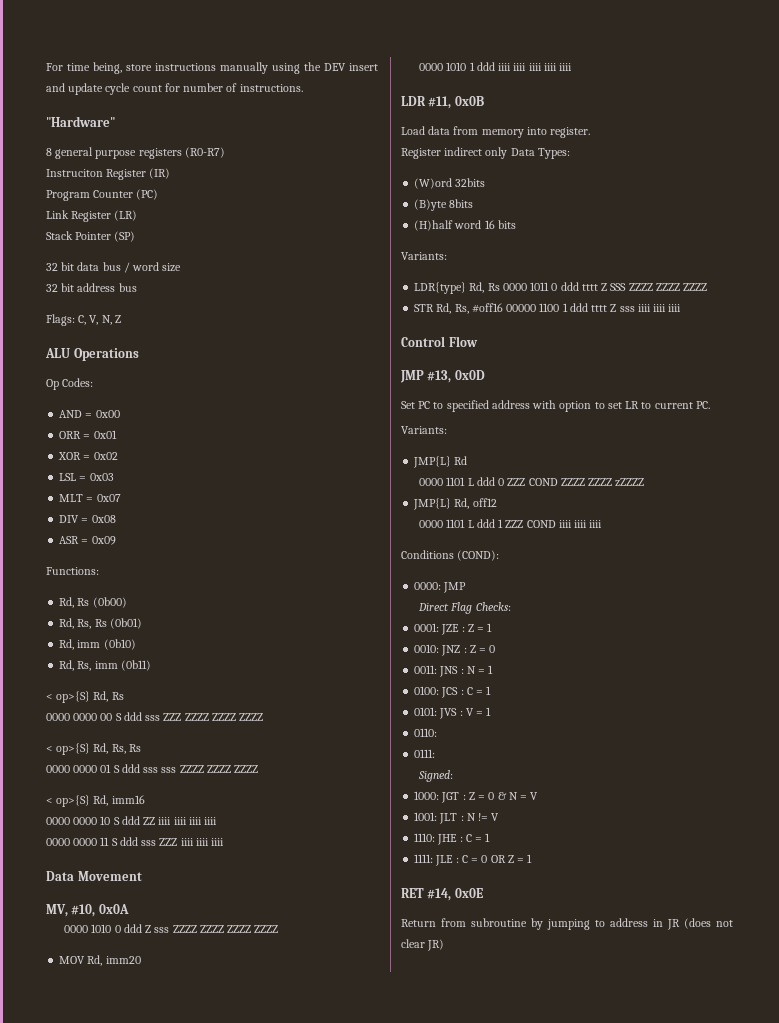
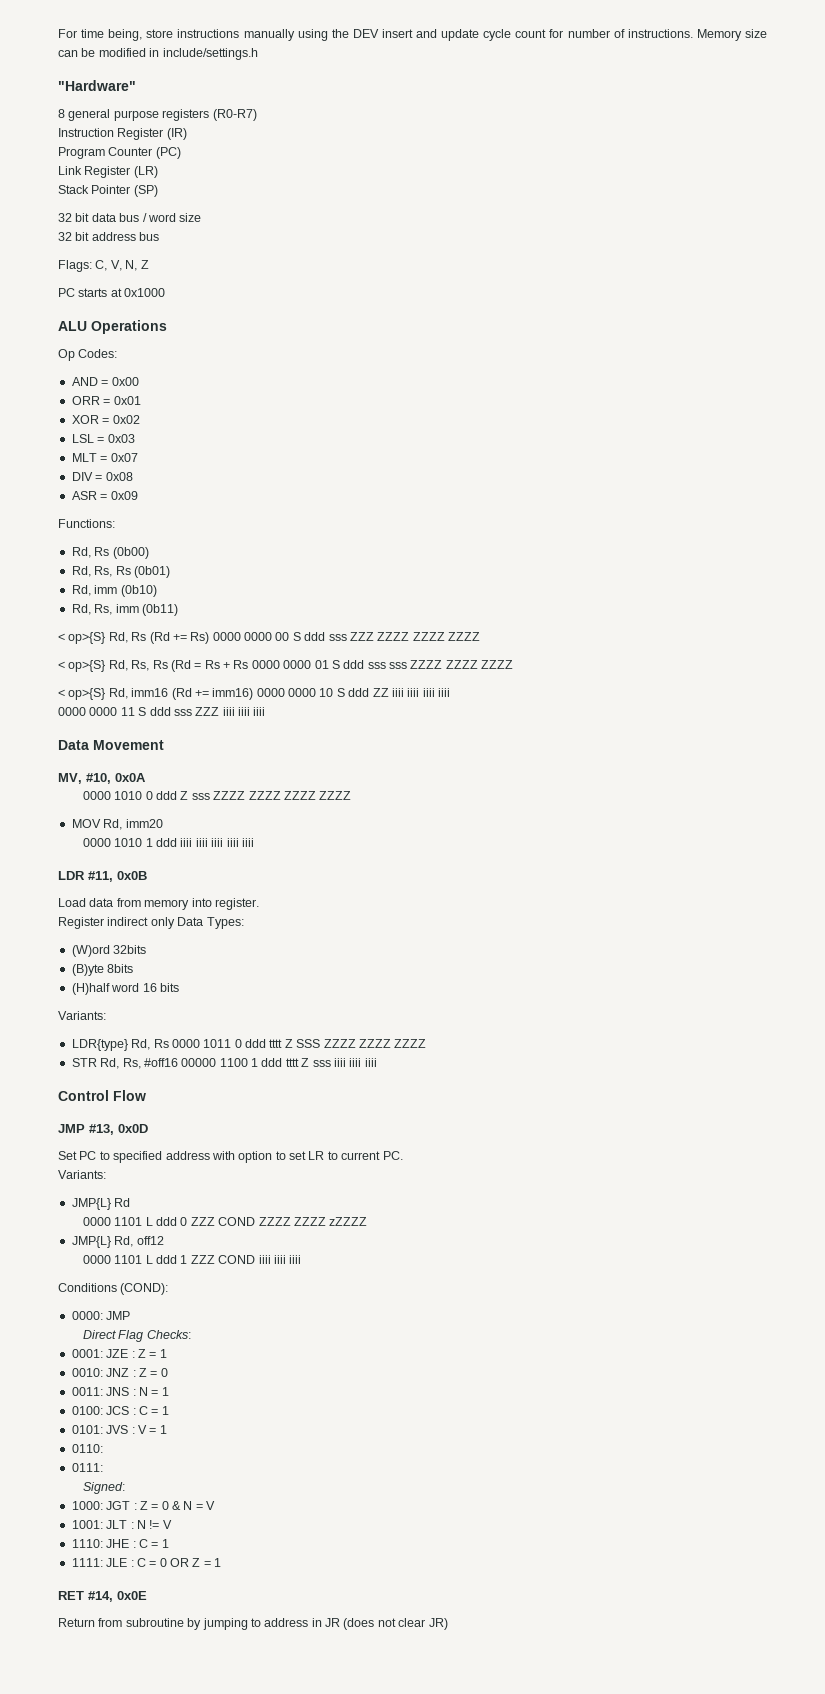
(303, 88) none -> [696,29,767,41] [58,48,258,60] Memory size can be modified in include/settings.h
[46,169,103,177] Instruciton -> [58,128,114,137] Instruction
(121, 319) none -> [58,288,166,297] // PC starts at 0x1000
(124, 696) // -> [149,632,210,644] (Rd += Rs)
(141, 748) // -> [170,660,249,672] (Rd = Rs + Rs
(145, 799) // -> [171,688,254,700] (Rd += imm16)

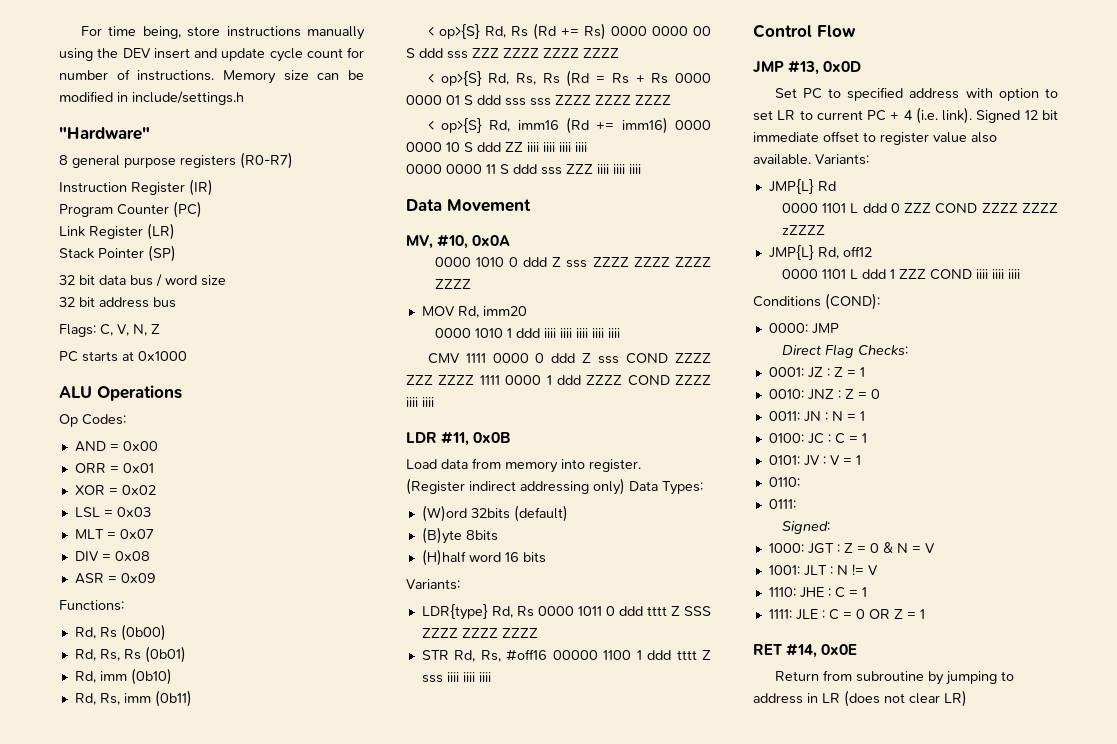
(254, 842) none -> [427,353,711,364] [406,375,711,386] [406,397,434,407] // CMV 1111 0000 0 ddd Z sss COND ZZZZ ZZZ ZZZZ 1111 0000 1 ddd ZZZZ COND ZZZZ iiii iiii
[58,917,175,929] Register indirect only -> [406,478,625,495] (Register indirect addressing only)
(147, 949) none -> [513,505,568,522] (default)
[382,1151,403,1160] PC. // -> [867,107,1058,124] [753,131,997,145] [753,154,811,165] PC + 4 (i.e. link). Signed 12 bit immediate offset to register value also available.
[106,1349,129,1358] JZE -> [807,367,823,378] JZ
[106,1387,130,1396] JNS -> [803,411,821,422] JN
[106,1406,130,1415] JCS -> [807,433,824,444] JC
[106,1425,129,1434] JVS -> [803,455,820,466] JV
[325,1618,340,1627] JR -> [822,693,840,703] LR
[428,1618,448,1630] JR) -> [944,690,967,707] LR)

